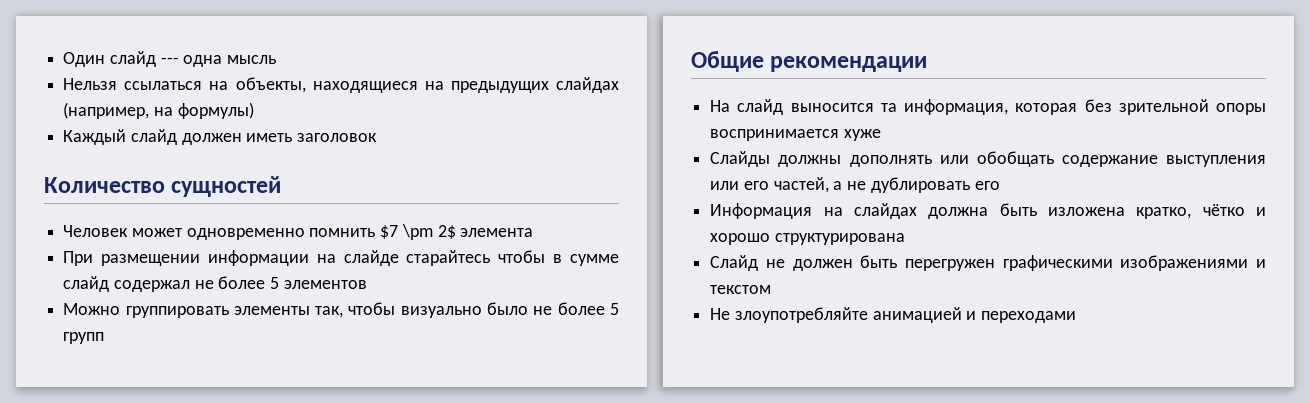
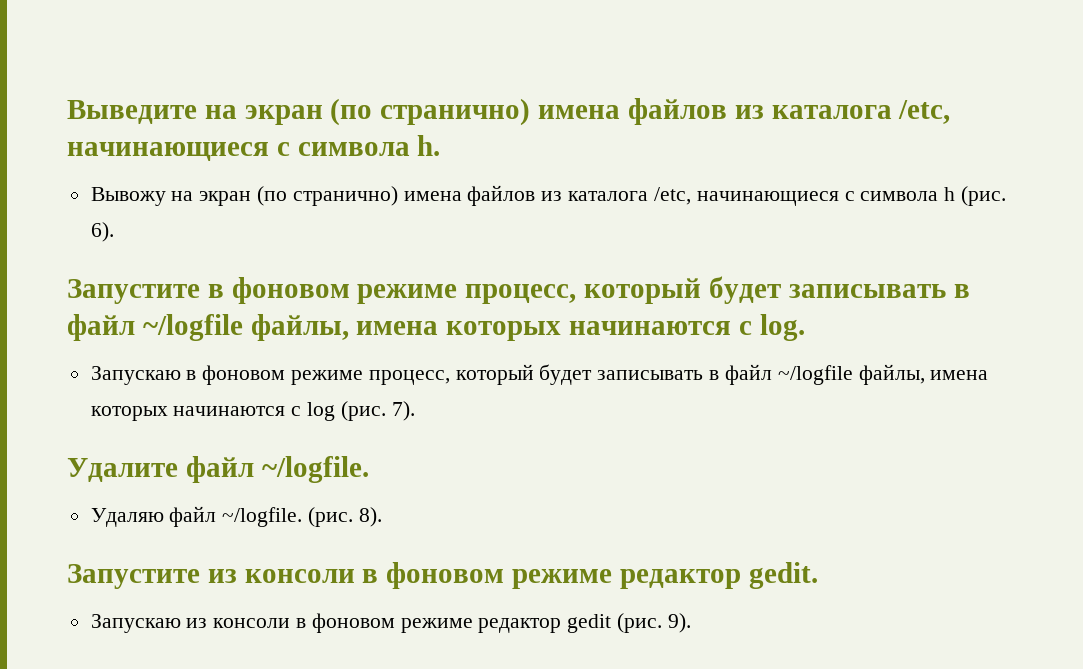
[63,51,277,67] [63,77,620,93] [63,102,254,119] [63,129,378,145] [44,176,282,197] [63,224,534,240] [63,250,619,266] [63,276,367,292] [63,302,619,318] [63,332,105,344] [691,51,928,72] [710,99,1266,115] [710,129,881,141] [710,151,1266,167] [710,177,1000,193] [710,203,1266,219] [710,233,905,245] [710,255,1266,271] [710,285,772,294] [710,307,1077,323] Один слайд --- одна мысль // Нельзя ссылаться на объекты, находящиеся на предыдущих слайдах (например, на формулы) // Каждый слайд должен иметь заголовок // Количество сущностей // Человек может одновременно помнить $7 \pm 2$ элемента // При размещении информации на слайде старайтесь чтобы в сумме слайд содержал не более 5 элементов // Можно группировать элементы так, чтобы визуально было не более 5 групп // Общие рекомендации // На слайд выносится та информация, которая без зрительной опоры воспринимается хуже // Слайды должны дополнять или обобщать содержание выступления или его частей, а не дублировать его // Информация на слайдах должна быть изложена кратко, чётко и хорошо структурирована // Слайд не должен быть перегружен графическими изображениями и текстом // Не злоупотребляйте анимацией и переходами -> [67,98,951,126] [67,135,441,161] [90,185,1006,206] [90,222,114,242] [67,276,970,304] [67,314,805,341] [90,364,989,385] [90,401,415,421] [67,456,369,483] [90,506,382,527] [67,562,818,589] [90,613,691,633] Выведите на экран (по странично) имена файлов из каталога /etc, начинающиеся с символа h. // Вывожу на экран (по странично) имена файлов из каталога /etc, начинающиеся с символа h (рис. 6). // Запустите в фоновом режиме процесс, который будет записывать в файл ~/logfile файлы, имена которых начинаются с log. // Запускаю в фоновом режиме процесс, который будет записывать в файл ~/logfile файлы, имена которых начинаются с log (рис. 7). // Удалите файл ~/logfile. // Удаляю файл ~/logfile. (рис. 8). // Запустите из консоли в фоновом режиме редактор gedit. // Запускаю из консоли в фоновом режиме редактор gedit (рис. 9).

